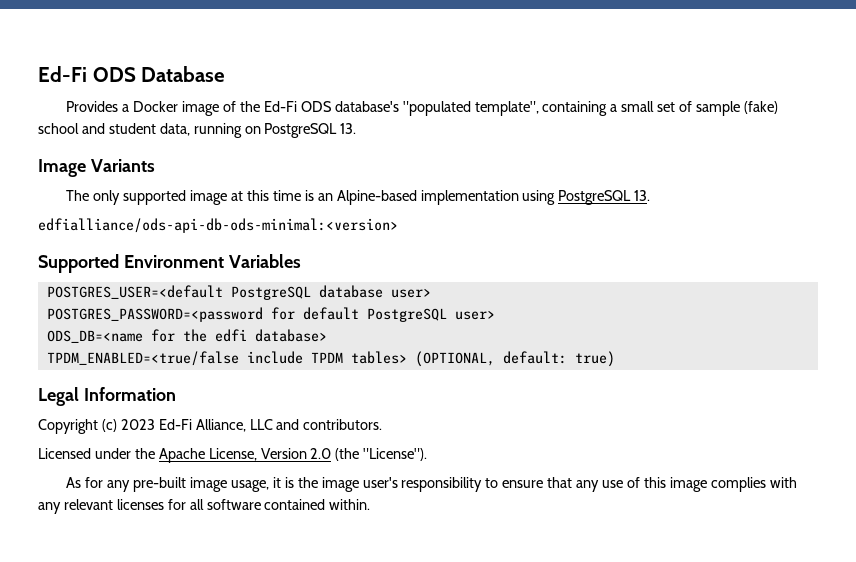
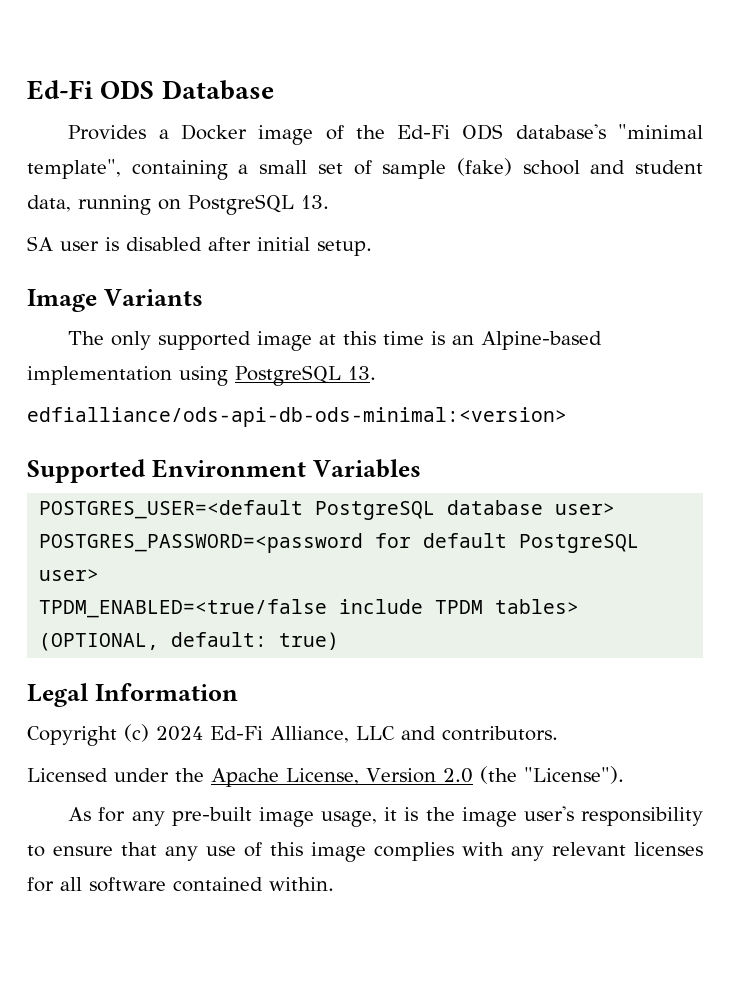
[402,101,471,116] "populated -> [617,124,703,139] "minimal
(357, 128) none -> [27,236,372,256] // SA user is disabled after initial setup.
[46,329,327,343] // ODS_DB=<name for the edfi database> -> (100, 575) none
[120,419,155,430] 2023 -> [156,726,203,741] 2024

